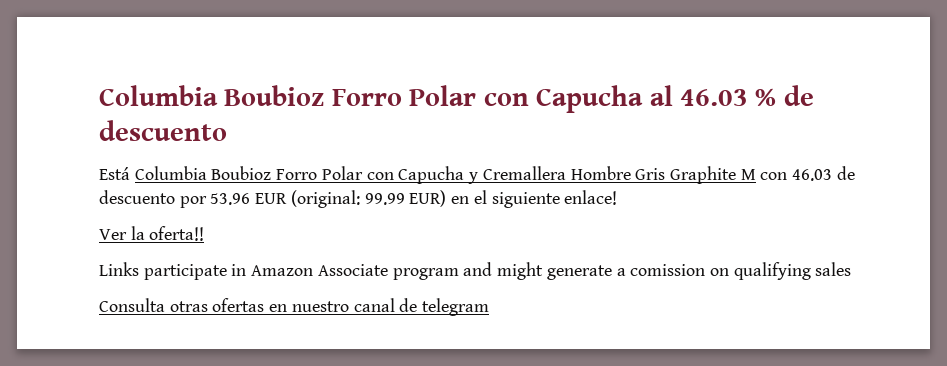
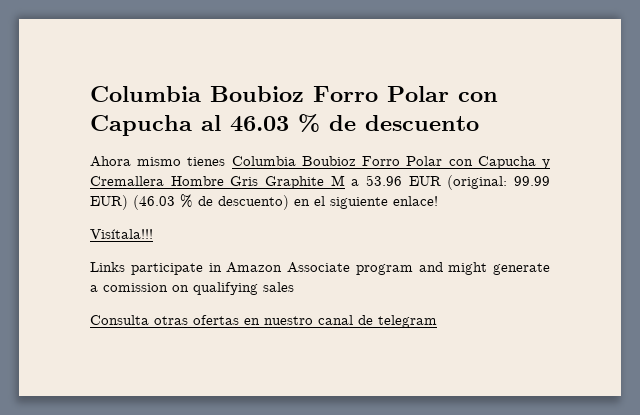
[99,167,130,180] Está -> [90,156,226,167] Ahora mismo tienes
[760,166,855,181] [99,190,207,208] con 46.03 de descuento por -> [351,179,360,186] a
(447, 198) none -> [133,194,289,210] (46.03 % de descuento)
[99,226,205,241] Ver la oferta!! -> [90,229,153,239] Visítala!!!

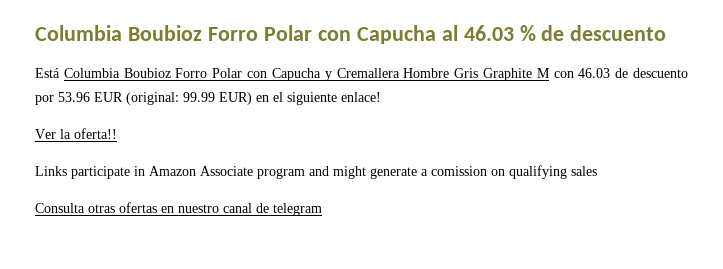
[90,156,226,167] Ahora mismo tienes -> [35,68,60,78] Está
[351,179,360,186] a -> [553,68,688,78] [35,95,54,105] con 46.03 de descuento por
[133,194,289,210] (46.03 % de descuento) -> (252, 98) none
[90,229,153,239] Visítala!!! -> [35,128,117,139] Ver la oferta!!

